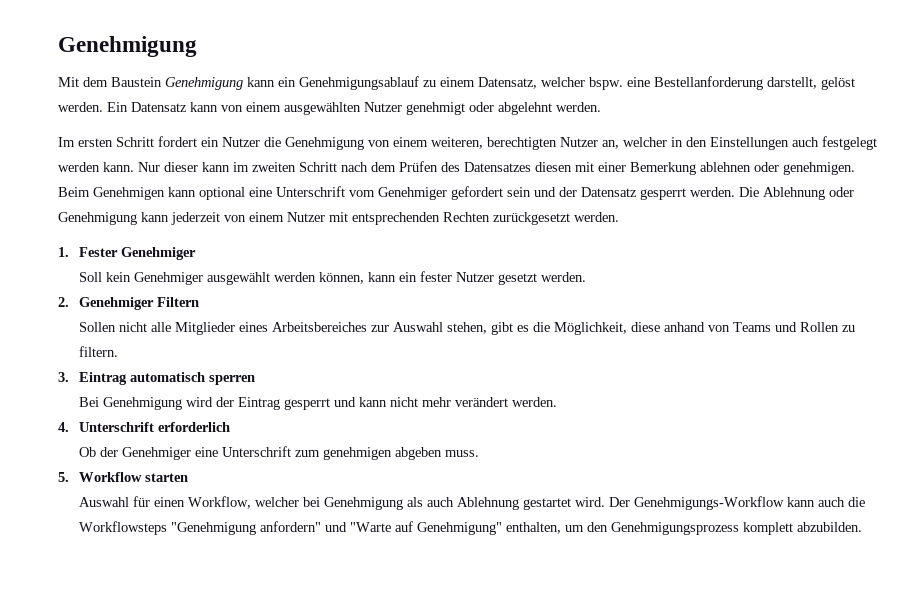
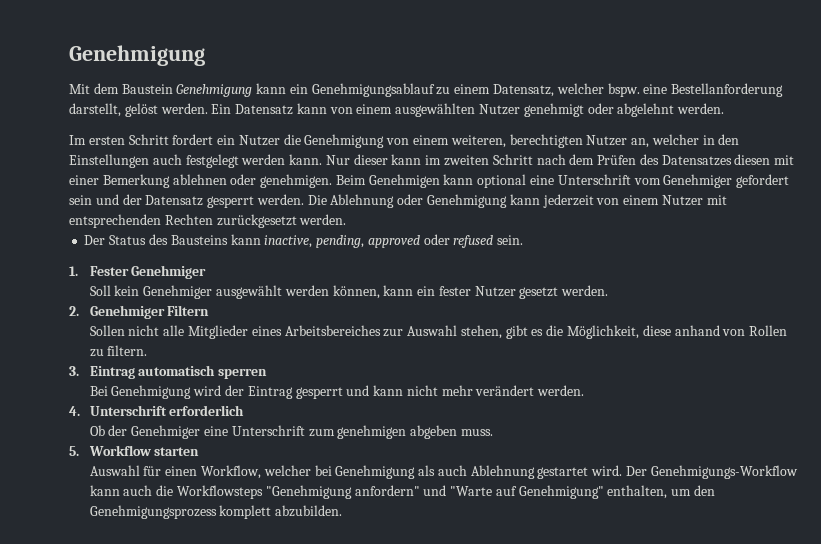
(619, 217) none -> [84,234,524,248] // Der Status des Bausteins kann inactive, pending, approved oder refused sein.
[733,322,798,332] Teams und -> (746, 332) none

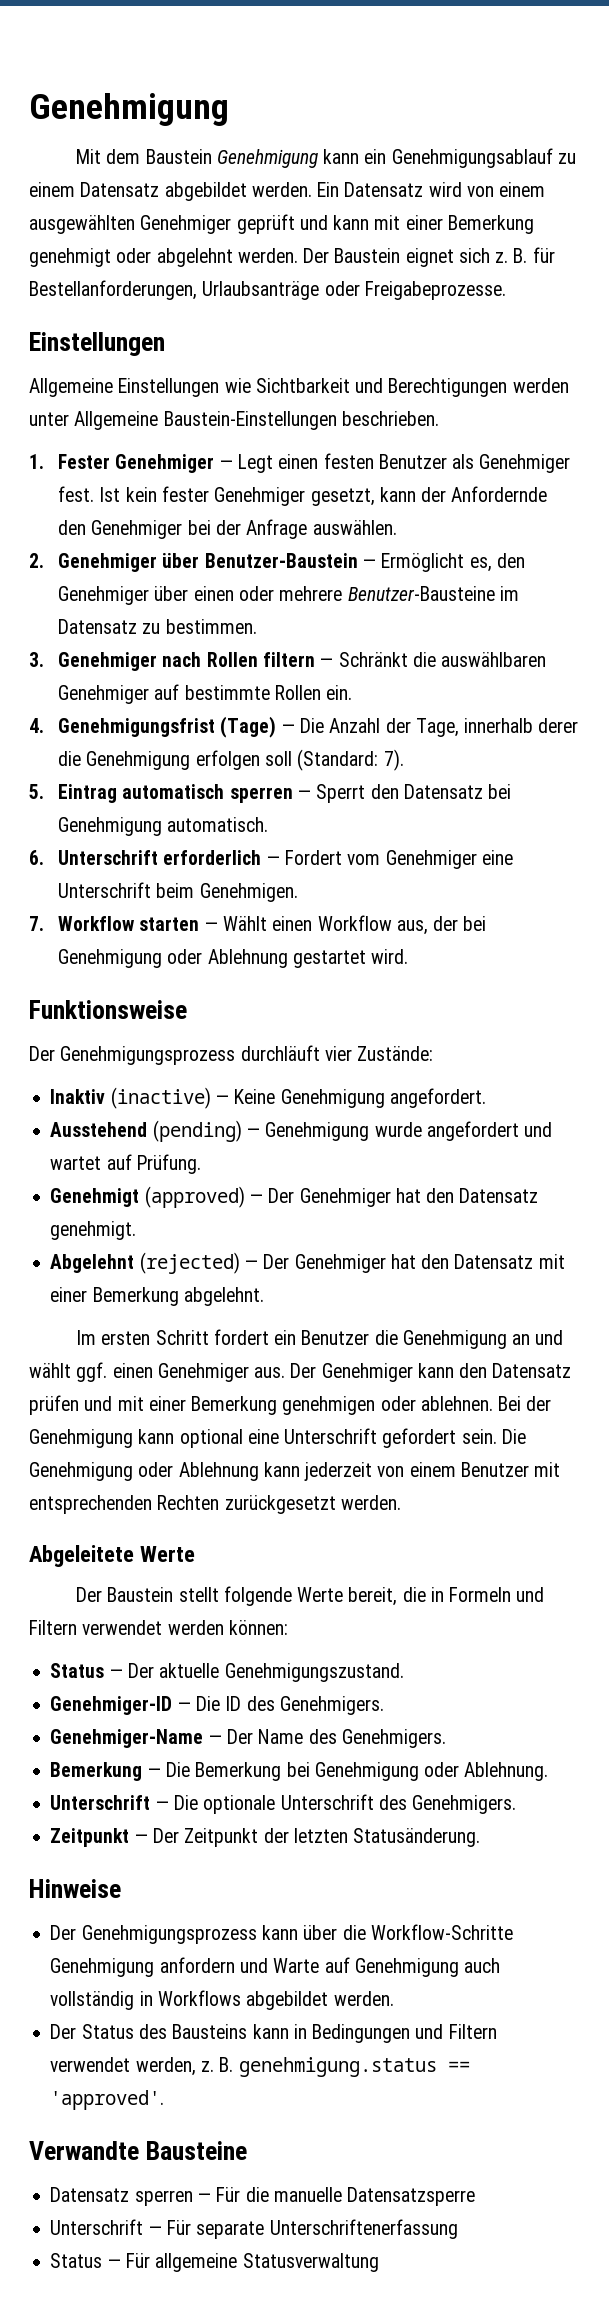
[493,83,784,97] [69,103,158,117] Datensatz, welcher bspw. eine Bestellanforderung darstellt, gelöst -> [80,182,247,201] Datensatz abgebildet
[296,103,327,114] kann -> [428,182,462,197] wird
[479,103,725,117] Nutzer genehmigt oder abgelehnt werden. -> [140,214,534,234] [29,247,555,267] [29,280,506,300] [29,332,165,356] [29,378,569,397] [29,411,439,430] [29,453,571,473] [58,486,548,506] [58,519,397,539] [29,553,525,572] [58,586,519,605] [58,619,257,634] [29,652,547,671] [58,684,353,704] [29,716,579,738] [58,749,404,771] [29,784,512,803] [58,817,269,836] [29,850,513,869] [58,882,298,902] [29,915,487,935] [58,949,409,968] [29,1000,187,1019] [29,1045,434,1065] [50,1087,486,1109] [50,1120,553,1142] [50,1154,201,1174] [50,1186,539,1208] [50,1221,137,1240] [50,1252,565,1274] [50,1287,264,1306] Genehmiger geprüft und kann mit einer Bemerkung genehmigt oder abgelehnt werden. Der Baustein eignet sich z. B. für Bestellanforderungen, Urlaubsanträge oder Freigabeprozesse. // Einstellungen // Allgemeine Einstellungen wie Sichtbarkeit und Berechtigungen werden unter Allgemeine Baustein-Einstellungen beschrieben. // 1. Fester Genehmiger — Legt einen festen Benutzer als Genehmiger fest. Ist kein fester Genehmiger gesetzt, kann der Anfordernde den Genehmiger bei der Anfrage auswählen. // 2. Genehmiger über Benutzer-Baustein — Ermöglicht es, den Genehmiger über einen oder mehrere Benutzer-Bausteine im Datensatz zu bestimmen. // 3. Genehmiger nach Rollen filtern — Schränkt die auswählbaren Genehmiger auf bestimmte Rollen ein. // 4. Genehmigungsfrist (Tage) — Die Anzahl der Tage, innerhalb derer die Genehmigung erfolgen soll (Standard: 7). // 5. Eintrag automatisch sperren — Sperrt den Datensatz bei Genehmigung automatisch. // 6. Unterschrift erforderlich — Fordert vom Genehmiger eine Unterschrift beim Genehmigen. // 7. Workflow starten — Wählt einen Workflow aus, der bei Genehmigung oder Ablehnung gestartet wird. // Funktionsweise // Der Genehmigungsprozess durchläuft vier Zustände: // Inaktiv (inactive) — Keine Genehmigung angefordert. // Ausstehend (pending) — Genehmigung wurde angefordert und wartet auf Prüfung. // Genehmigt (approved) — Der Genehmiger hat den Datensatz genehmigt. // Abgelehnt (rejected) — Der Genehmiger hat den Datensatz mit einer Bemerkung abgelehnt.
[238,134,740,148] [69,154,795,168] [69,174,790,188] [69,194,508,208] Nutzer die Genehmigung von einem weiteren, berechtigten Nutzer an, welcher in den Einstellungen auch festgelegt werden kann. Nur dieser kann im zweiten Schritt nach dem Prüfen des Datensatzes diesen mit einer Bemerkung ablehnen oder genehmigen. Beim Genehmigen kann optional eine Unterschrift vom Genehmiger gefordert sein und der Datensatz gesperrt werden. Die Ablehnung oder Genehmigung -> [301,1330,564,1349] [29,1362,572,1382] [29,1395,552,1415] [29,1428,526,1448] [29,1462,259,1481] Benutzer die Genehmigung an und wählt ggf. einen Genehmiger aus. Der Genehmiger kann den Datensatz prüfen und mit einer Bemerkung genehmigen oder ablehnen. Bei der Genehmigung kann optional eine Unterschrift gefordert sein. Die Genehmigung oder Ablehnung
[661,195,703,206] Nutzer -> [460,1462,529,1477] Benutzer
(347, 219) none -> [29,1545,196,1567] [76,1586,545,1606] [29,1620,288,1635] [50,1663,404,1682] [50,1696,384,1715] [50,1729,446,1748] [50,1762,549,1781] [50,1794,517,1814] [50,1828,481,1847] [29,1879,121,1898] [50,1924,513,1944] [50,1957,501,1977] [50,1990,394,2010] // Abgeleitete Werte // Der Baustein stellt folgende Werte bereit, die in Formeln und Filtern verwendet werden können: // Status — Der aktuelle Genehmigungszustand. // Genehmiger-ID — Die ID des Genehmigers. // Genehmiger-Name — Der Name des Genehmigers. // Bemerkung — Die Bemerkung bei Genehmigung oder Ablehnung. // Unterschrift — Die optionale Unterschrift des Genehmigers. // Zeitpunkt — Der Zeitpunkt der letzten Statusänderung. // Hinweise // Der Genehmigungsprozess kann über die Workflow-Schritte Genehmigung anfordern und Warte auf Genehmigung auch vollständig in Workflows abgebildet werden.
[264,234,524,248] [69,265,207,279] [89,285,609,299] [69,305,210,319] [89,325,788,339] [89,345,148,357] [69,365,268,379] [89,385,585,399] [69,405,245,416] [89,425,493,439] [69,445,200,456] [89,465,798,479] [89,485,715,499] [89,505,343,519] inactive, pending, approved oder refused sein. // 1. Fester Genehmiger // Soll kein Genehmiger ausgewählt werden können, kann ein fester Nutzer gesetzt werden. // 2. Genehmiger Filtern // Sollen nicht alle Mitglieder eines Arbeitsbereiches zur Auswahl stehen, gibt es die Möglichkeit, diese anhand von Rollen zu filtern. // 3. Eintrag automatisch sperren // Bei Genehmigung wird der Eintrag gesperrt und kann nicht mehr verändert werden. // 4. Unterschrift erforderlich // Ob der Genehmiger eine Unterschrift zum genehmigen abgeben muss. // 5. Workflow starten // Auswahl für einen Workflow, welcher bei Genehmigung als auch Ablehnung gestartet wird. Der Genehmigungs-Workflow kann auch die Workflowsteps "Genehmigung anfordern" und "Warte auf Genehmigung" enthalten, um den Genehmigungsprozess komplett abzubilden. -> [293,2024,497,2043] [50,2057,470,2077] [50,2090,165,2110] [29,2141,248,2160] [50,2187,476,2206] [50,2219,458,2239] [50,2253,379,2272] in Bedingungen und Filtern verwendet werden, z. B. genehmigung.status == 'approved'. // Verwandte Bausteine // Datensatz sperren — Für die manuelle Datensatzsperre // Unterschrift — Für separate Unterschriftenerfassung // Status — Für allgemeine Statusverwaltung

